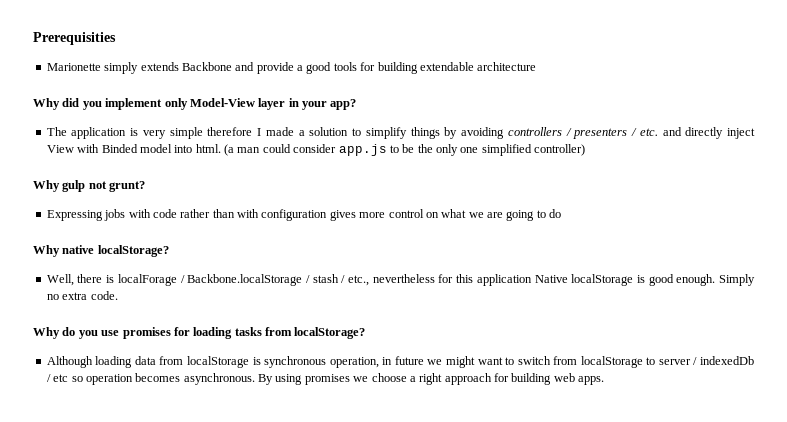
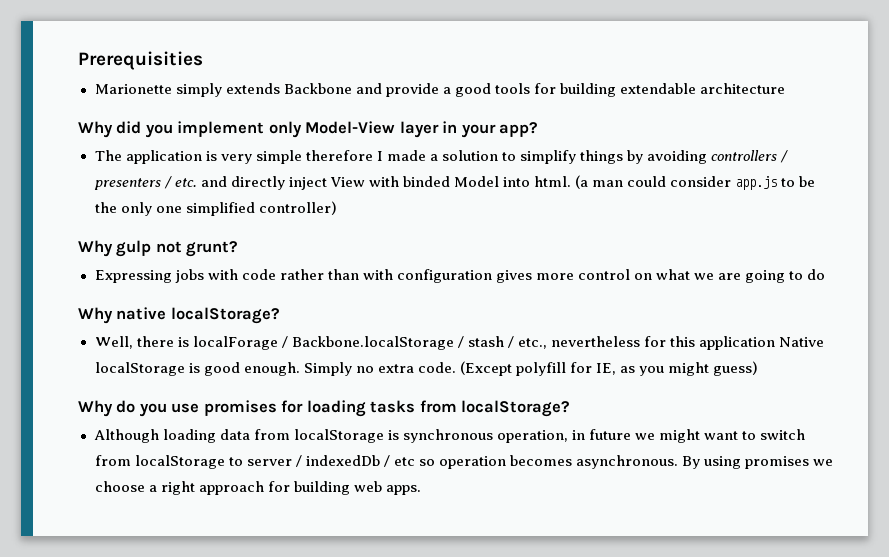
[101,144,172,153] Binded model -> [402,176,499,187] binded Model
(118, 295) none -> [459,361,759,376] (Except polyfill for IE, as you might guess)

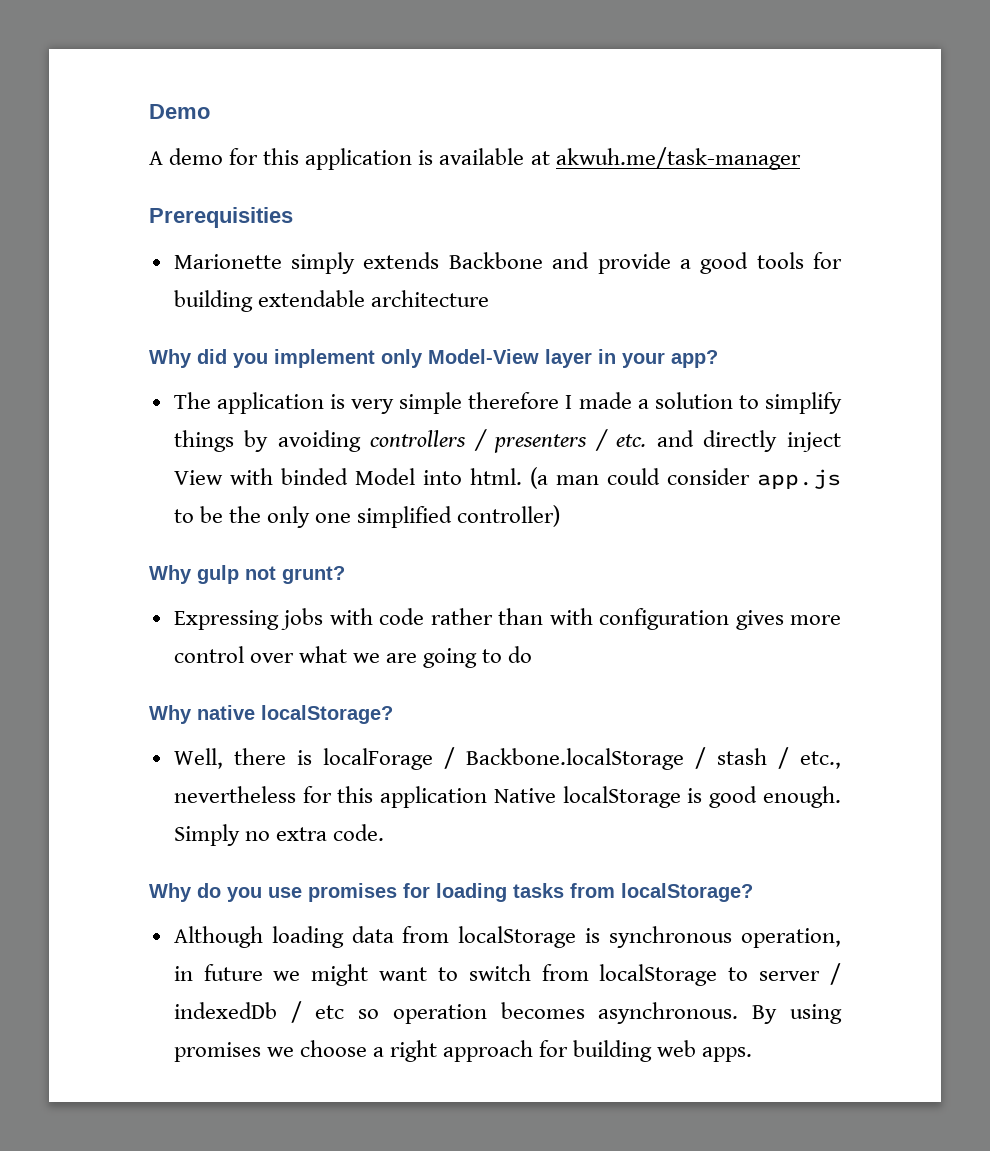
(78, 60) none -> [149,104,210,119] [149,147,801,170] Demo // A demo for this application is available at akwuh.me/task-manager //
[634,273,653,280] on -> [249,653,294,663] over
[459,361,759,376] (Except polyfill for IE, as you might guess) -> (384, 832) none

